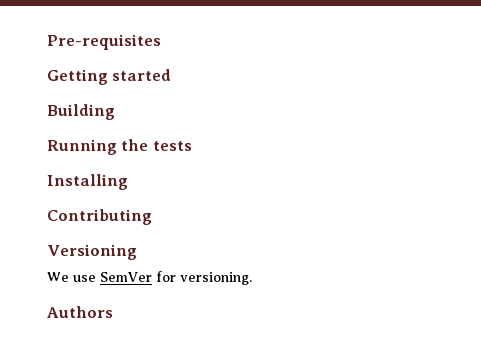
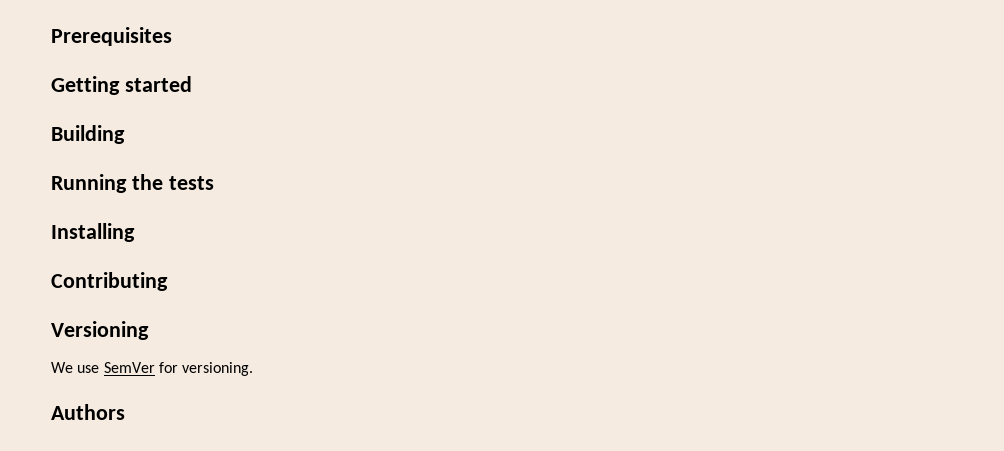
[47,34,161,50] Pre-requisites -> [51,27,172,46] Prerequisites

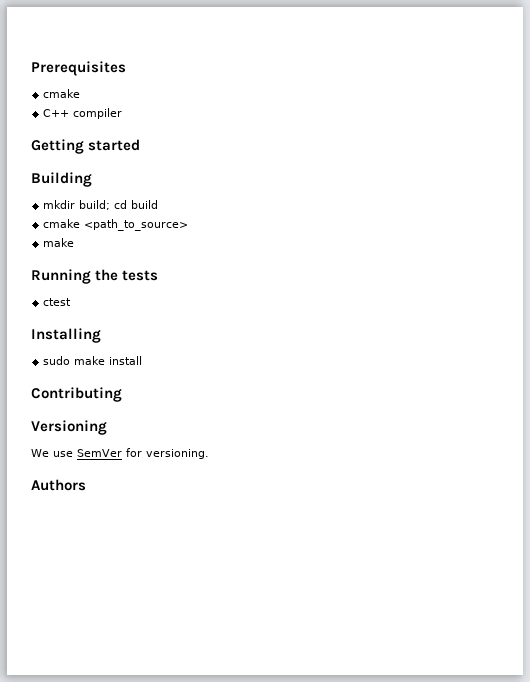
(172, 36) none -> [43,89,81,98] [43,108,123,119] // cmake // C++ compiler
(125, 134) none -> [43,200,159,210] [43,219,189,231] [43,238,75,247] // mkdir build; cd build // cmake <path_to_source> // make
(214, 183) none -> [43,298,72,306] // ctest
(135, 232) none -> [43,356,143,365] // sudo make install

